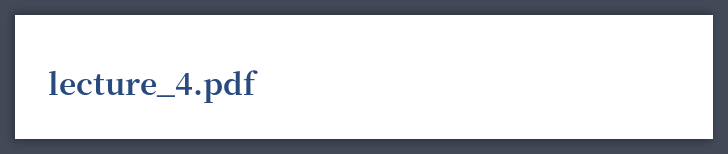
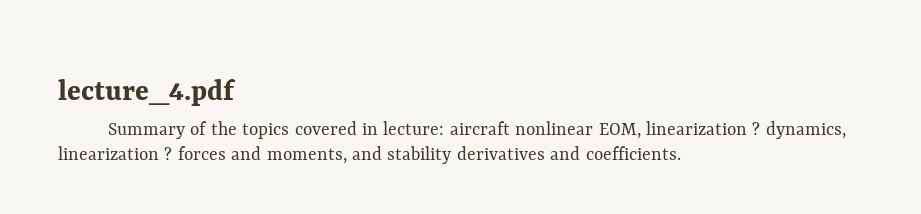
(258, 86) none -> [108,121,846,139] [58,146,681,164] // Summary of the topics covered in lecture: aircraft nonlinear EOM, linearization ? dynamics, linearization ? forces and moments, and stability derivatives and coefficients.

